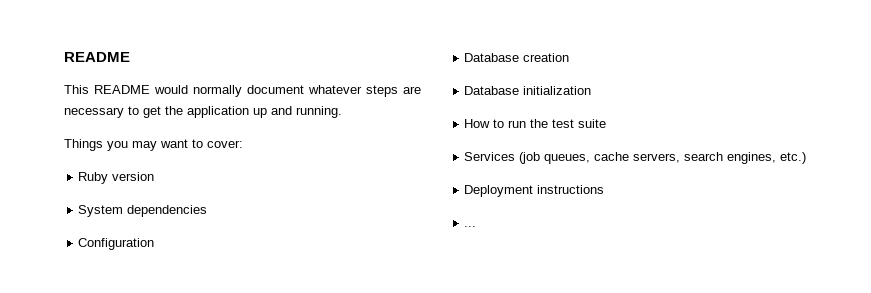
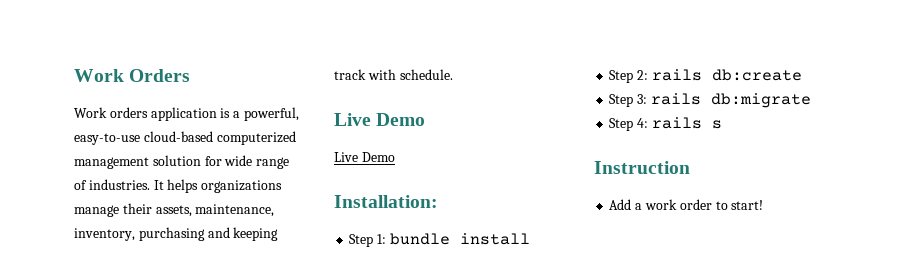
[64,52,130,62] [64,85,421,97] [64,106,342,118] [64,139,243,151] [78,172,155,184] [78,205,208,217] [78,238,155,250] [464,53,570,62] [464,86,592,95] [464,119,607,128] [464,152,807,164] [464,185,605,197] [464,226,477,227] README // This README would normally document whatever steps are necessary to get the application up and running. // Things you may want to cover: // Ruby version // System dependencies // Configuration // Database creation // Database initialization // How to run the test suite // Services (job queues, cache servers, search engines, etc.) // Deployment instructions // ... -> [74,69,191,82] [74,107,299,121] [74,131,296,145] [74,155,290,169] [74,179,283,193] [74,203,275,217] [74,227,279,241] [334,69,453,80] [334,113,426,126] [334,152,395,162] [334,195,438,208] [349,233,530,247] [609,69,802,83] [609,93,811,108] [609,117,722,131] [594,161,690,174] [609,199,764,210] Work Orders // Work orders application is a powerful, easy-to-use cloud-based computerized management solution for wide range of industries. It helps organizations manage their assets, maintenance, inventory, purchasing and keeping track with schedule. // Live Demo // Live Demo // Installation: // Step 1: bundle install // Step 2: rails db:create // Step 3: rails db:migrate // Step 4: rails s // Instruction // Add a work order to start!

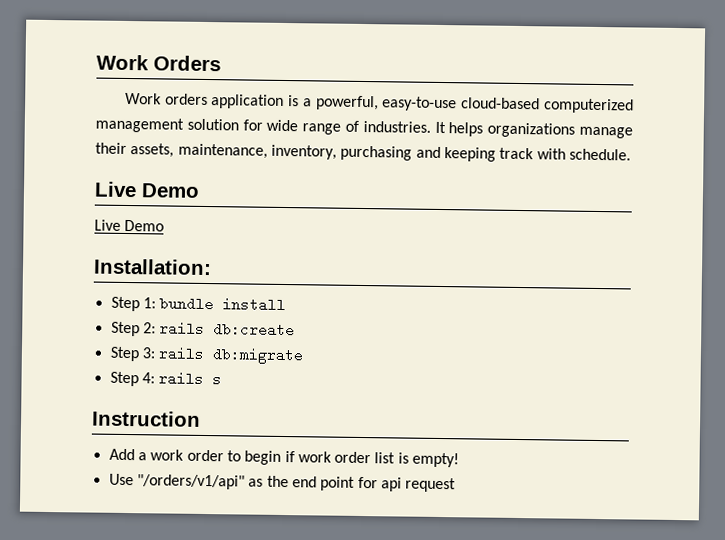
[731,200,764,210] start! -> [244,450,460,468] [108,473,457,493] begin if work order list is empty! // Use "/orders/v1/api" as the end point for api request

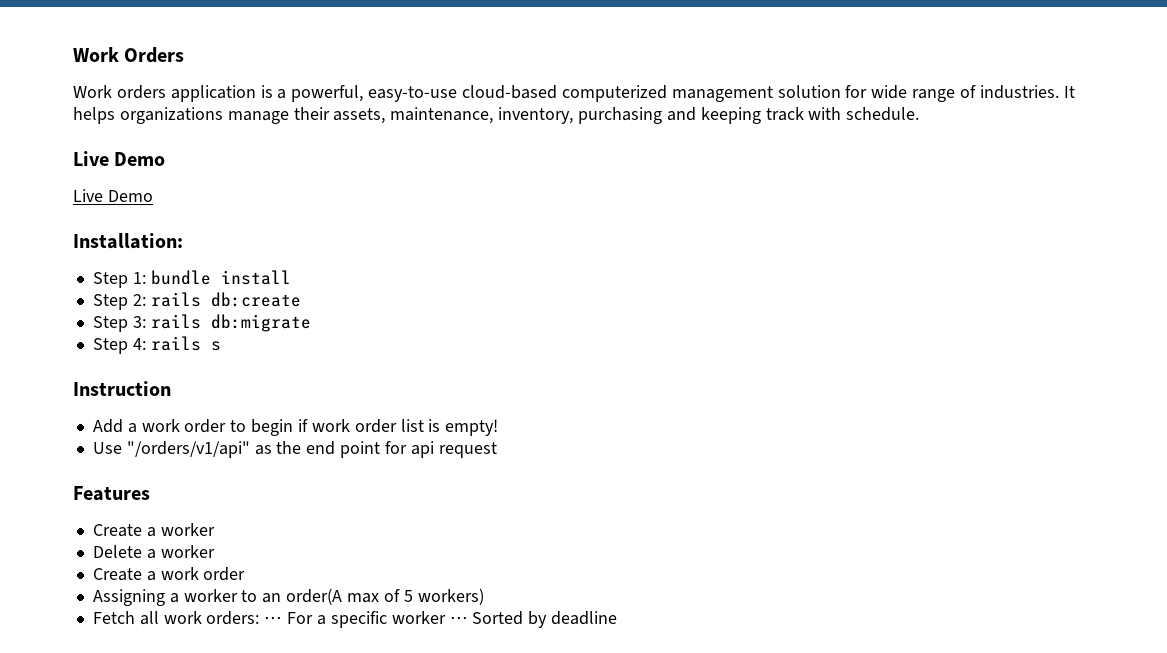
(457, 485) none -> [73,486,150,501] [92,523,215,537] [92,545,215,559] [92,567,246,581] [92,588,484,606] [92,611,618,628] // Features // Create a worker // Delete a worker // Create a work order // Assigning a worker to an order(A max of 5 workers) // Fetch all work orders: ⋅⋅⋅ For a specific worker ⋅⋅⋅ Sorted by deadline

